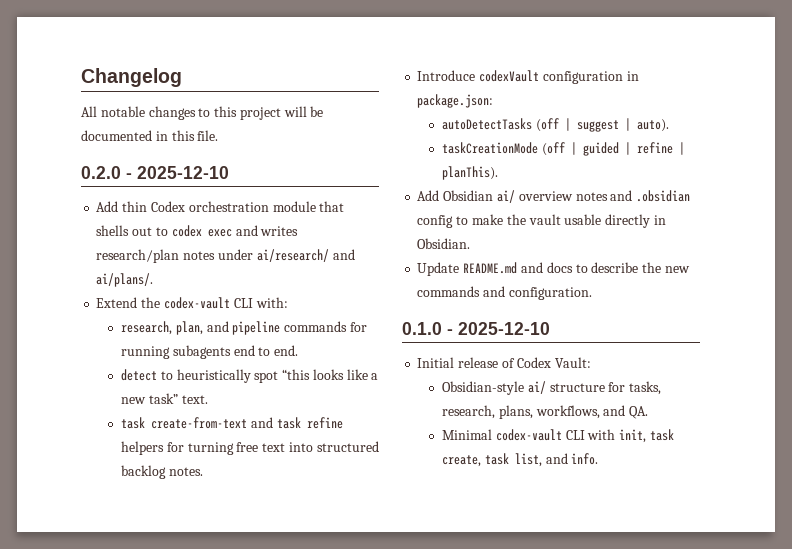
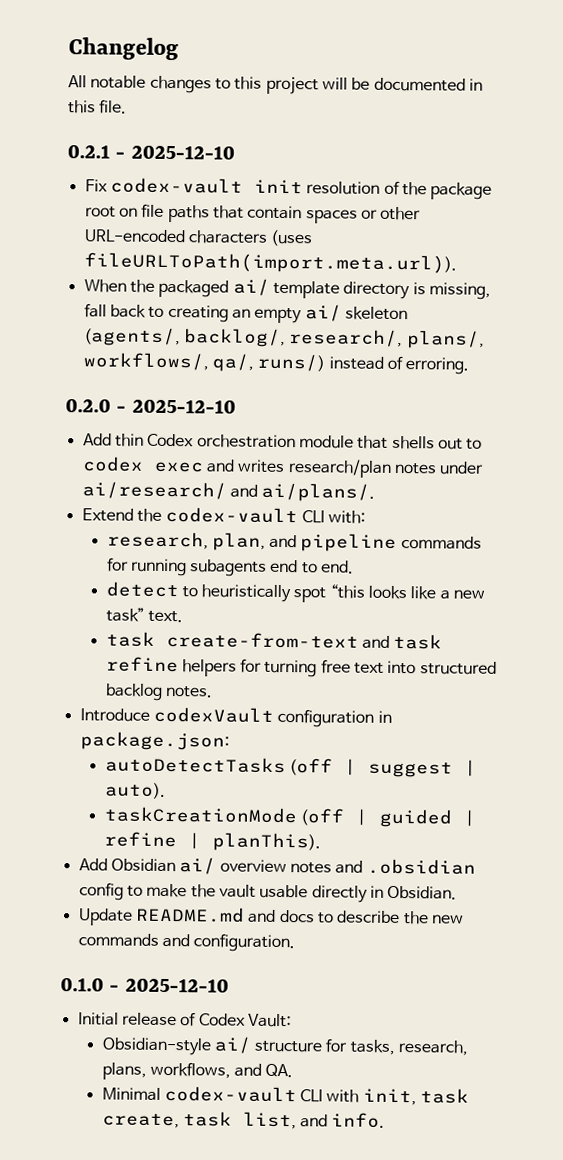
(219, 135) none -> [67,144,235,160] [84,177,493,200] [84,203,422,224] [83,229,314,247] [83,252,457,274] [83,278,491,300] [83,303,408,324] [83,327,485,349] [82,352,470,375] // 0.2.1 - 2025-12-10 // Fix codex-vault init resolution of the package root on file paths that contain spaces or other URL-encoded characters (uses fileURLToPath(import.meta.url)). // When the packaged ai/ template directory is missing, fall back to creating an empty ai/ skeleton (agents/, backlog/, research/, plans/, workflows/, qa/, runs/) instead of erroring.

